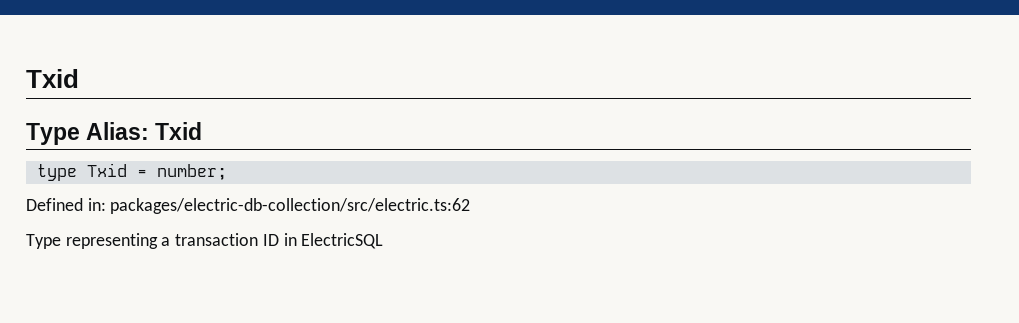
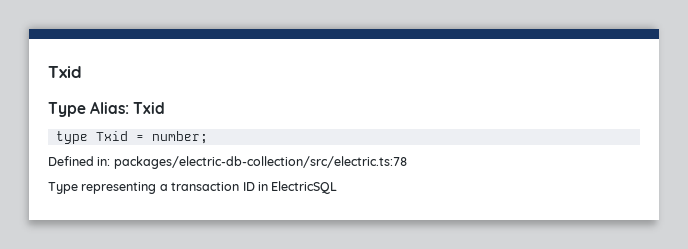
[110,198,471,214] packages/electric-db-collection/src/electric.ts:62 -> [113,156,407,169] packages/electric-db-collection/src/electric.ts:78

